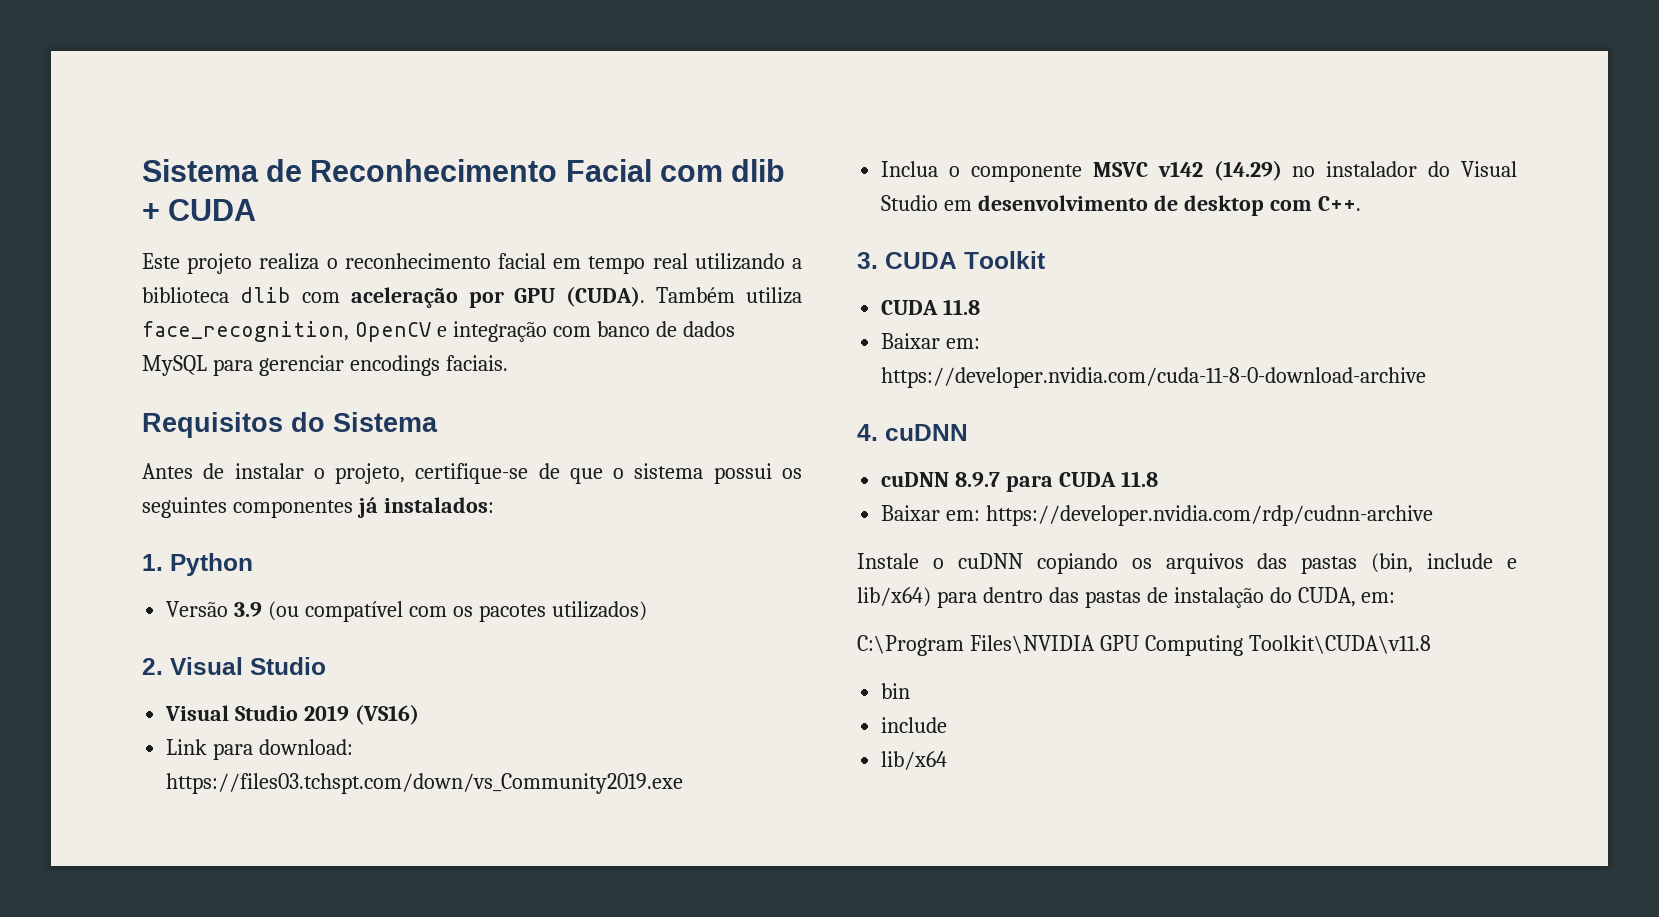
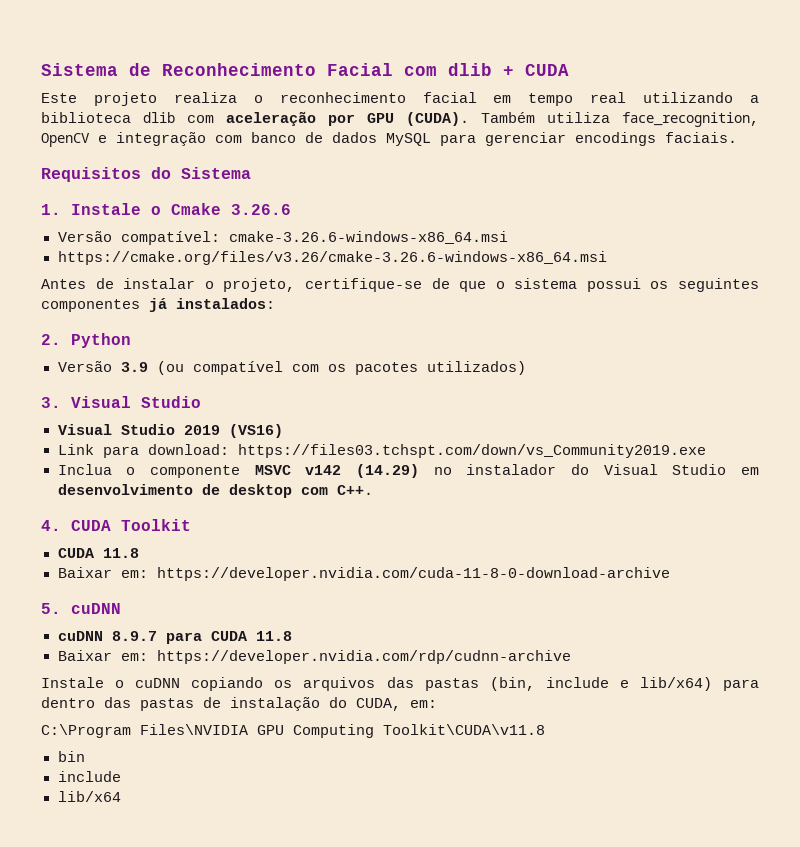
(438, 422) none -> [41,203,291,215] [57,231,508,245] [57,251,607,265] // 1. Instale o Cmake 3.26.6 // Versão compatível: cmake-3.26.6-windows-x86_64.msi // https://cmake.org/files/v3.26/cmake-3.26.6-windows-x86_64.msi
[142,554,163,571] 1. -> [41,334,61,345] 2.
[142,658,163,675] 2. -> [41,397,61,408] 3.
[857,252,878,269] 3. -> [41,520,61,531] 4.
[857,424,878,441] 4. -> [41,603,61,614] 5.

